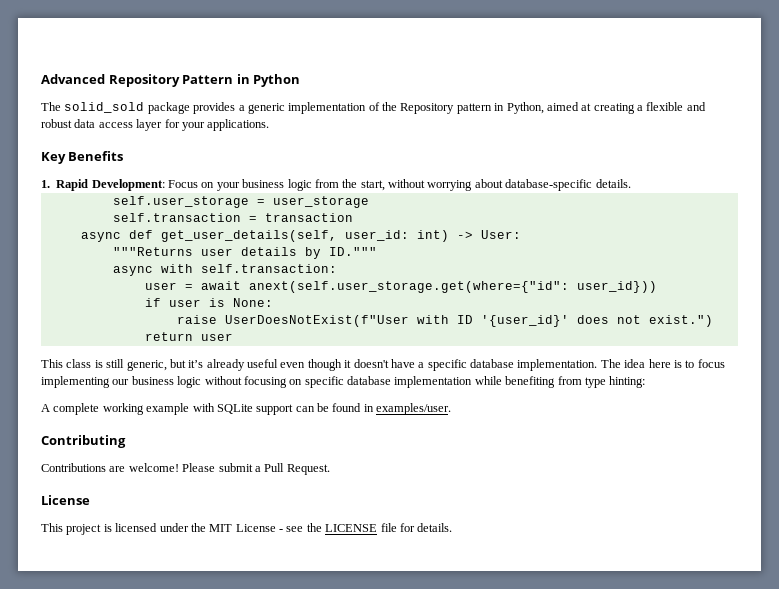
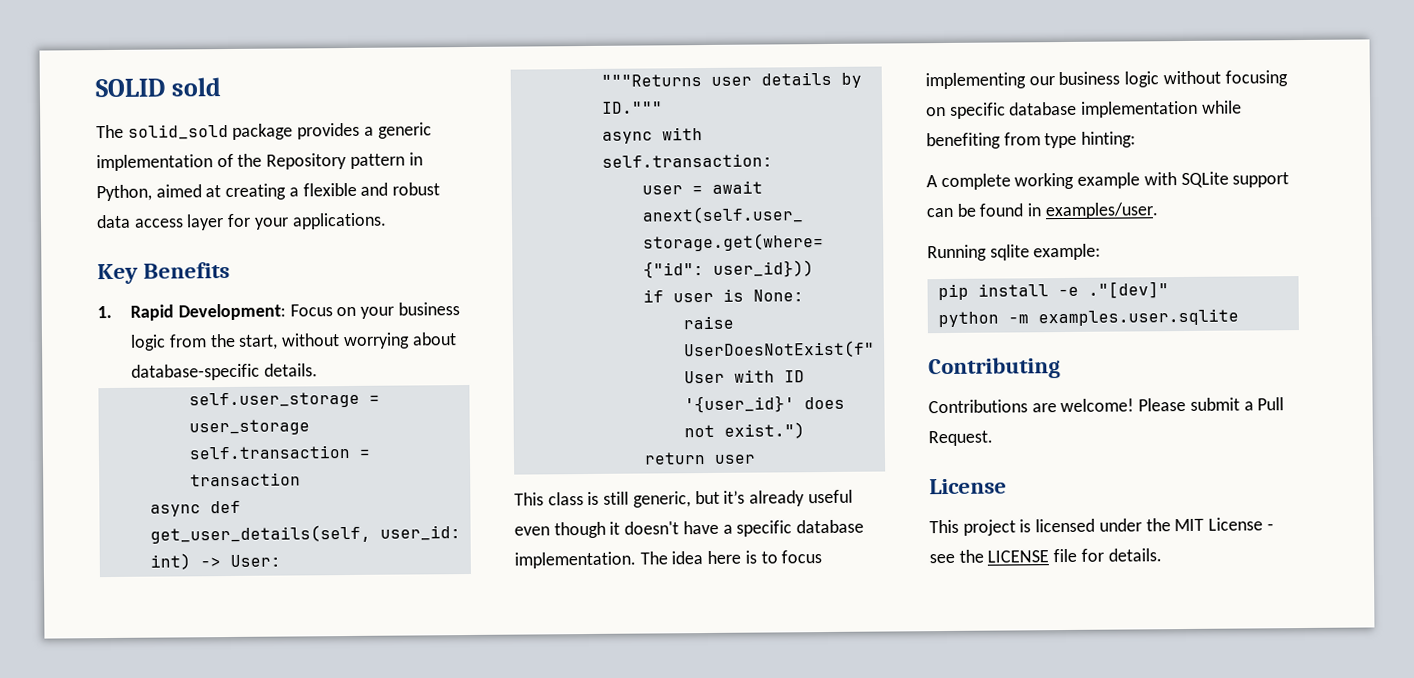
[41,74,301,87] Advanced Repository Pattern in Python -> [95,77,222,98] SOLID sold
(452, 409) none -> [927,243,1102,262] [937,281,1169,301] [937,308,1239,328] // Running sqlite example: // pip install -e ."[dev]" // python -m examples.user.sqlite

